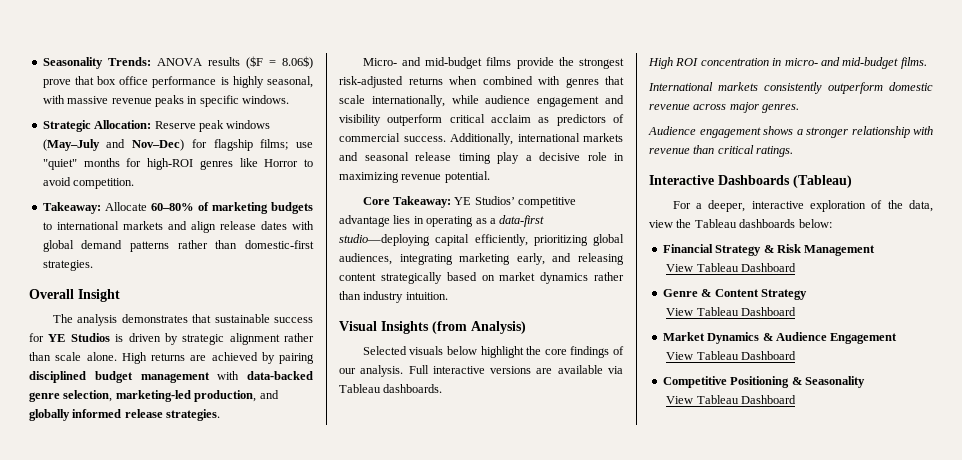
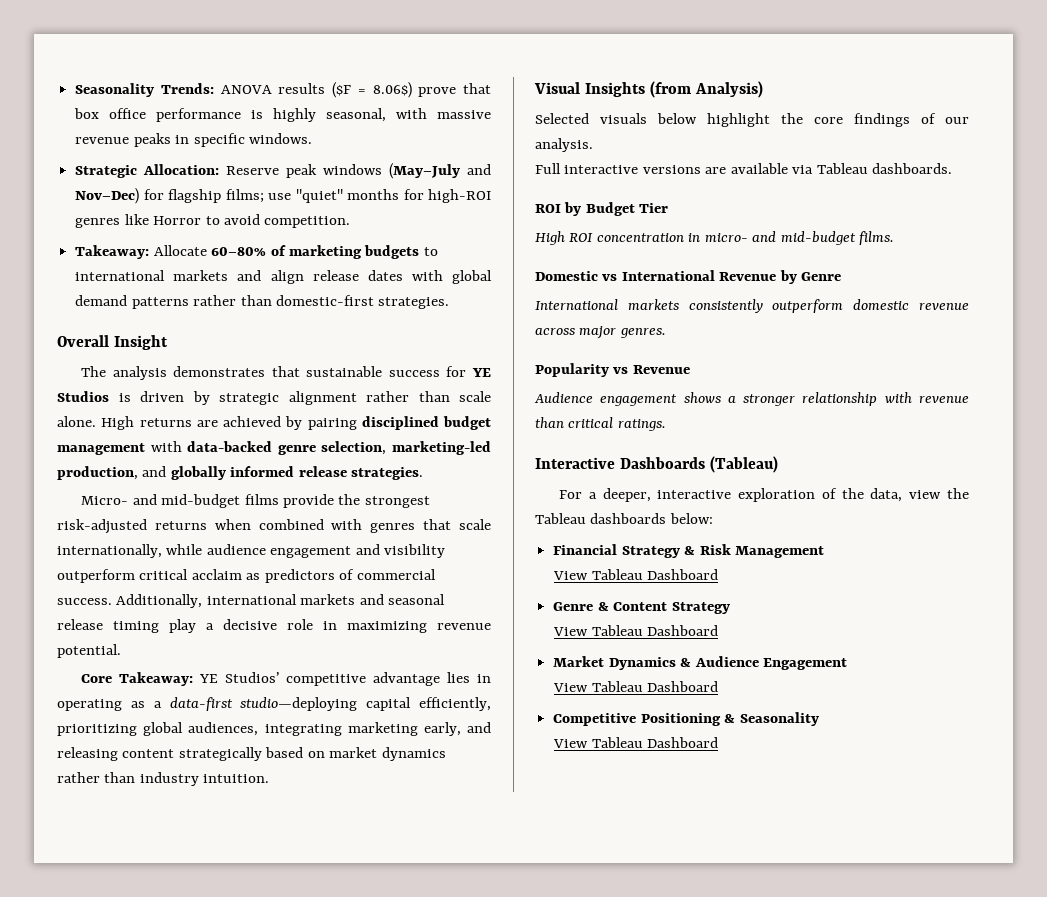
(404, 371) none -> (593, 145) //
(443, 388) none -> [535,202,669,216] // ROI by Budget Tier
(927, 63) none -> [535,270,842,284] // Domestic vs International Revenue by Genre
(800, 108) none -> [535,363,690,377] // Popularity vs Revenue

